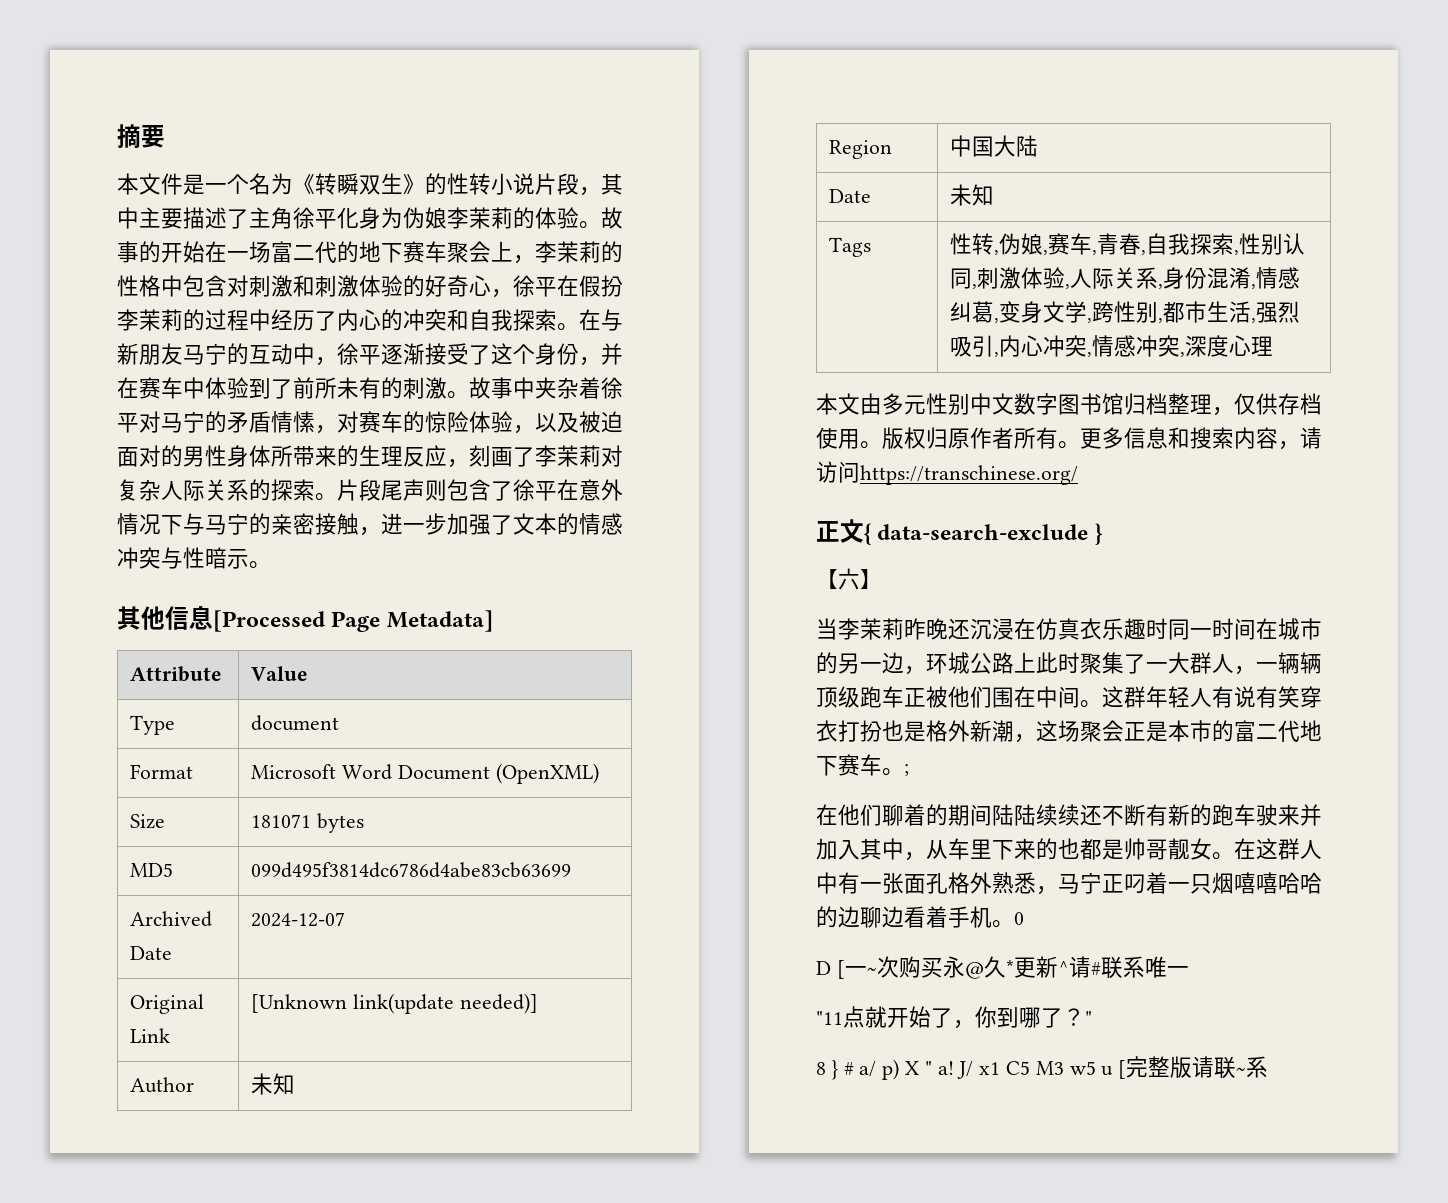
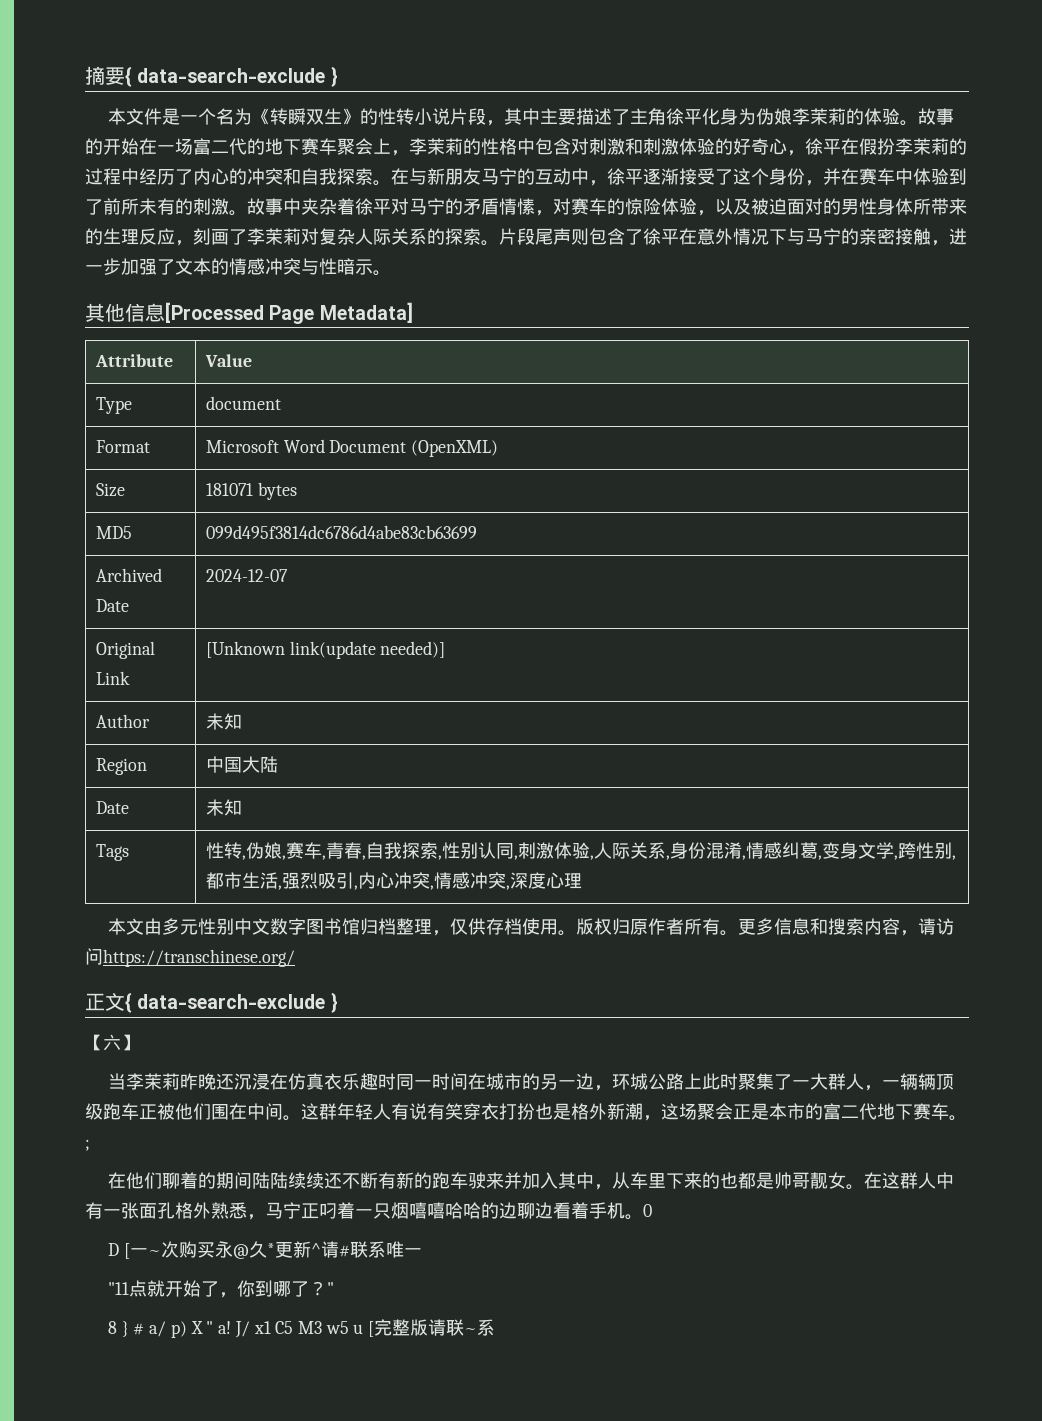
(165, 136) none -> [125,66,338,87] { data-search-exclude }

